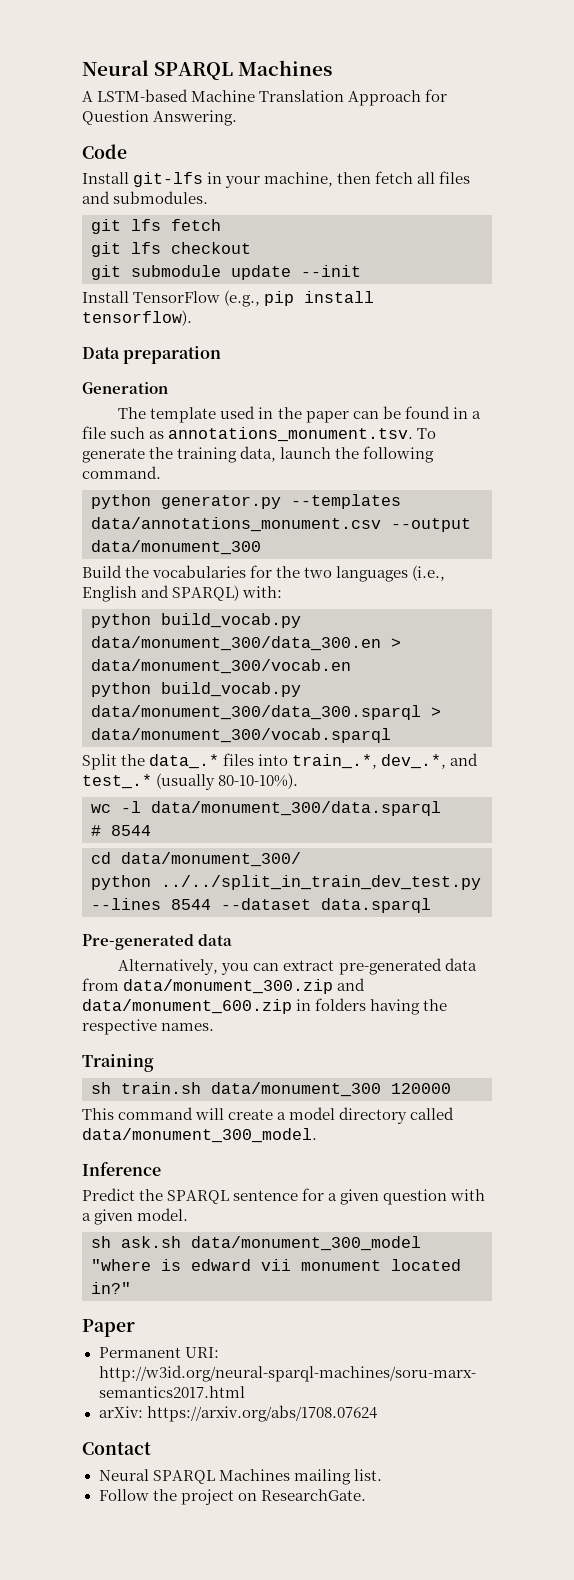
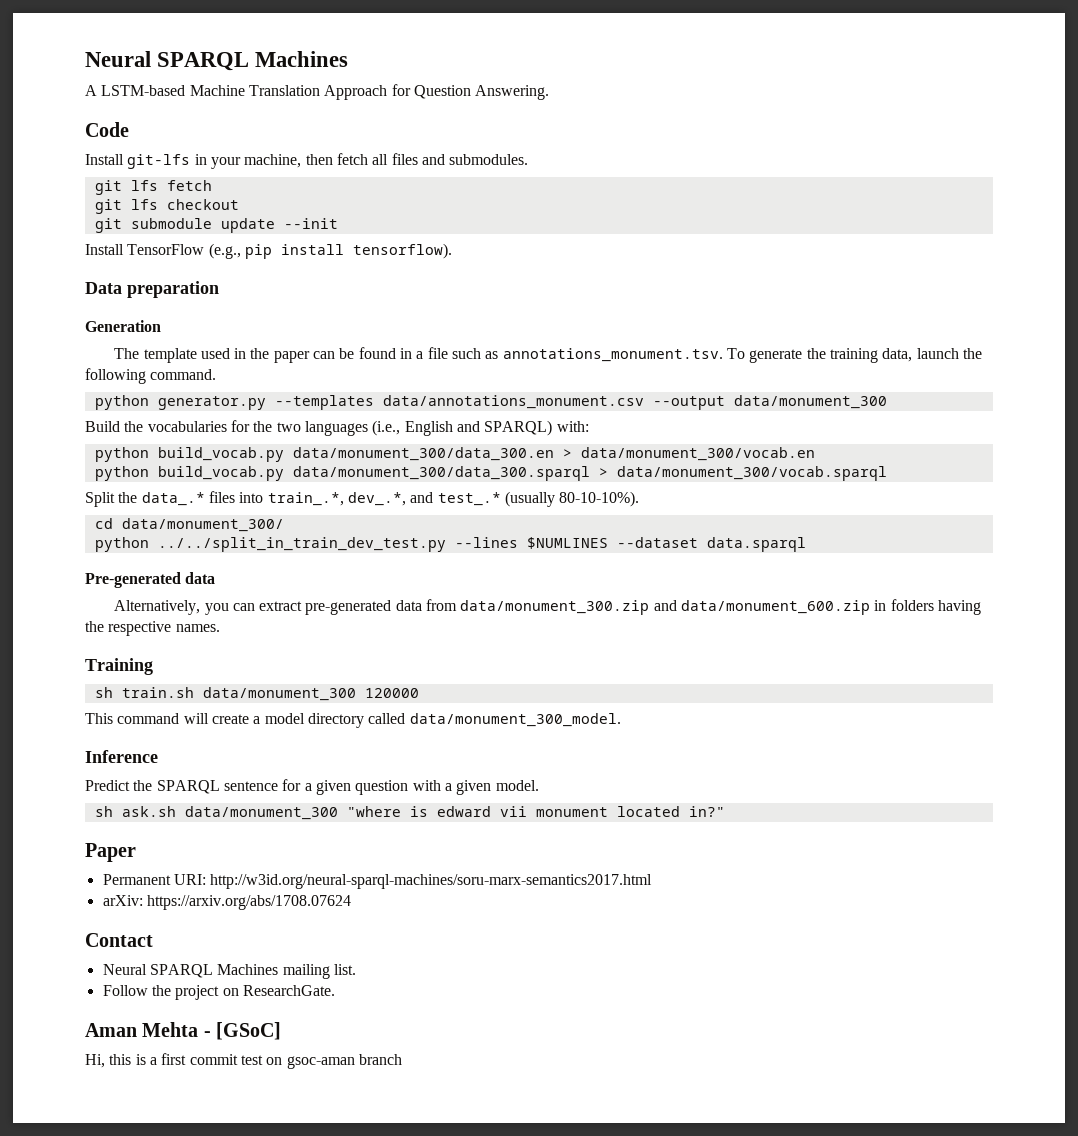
[91,801,441,816] [91,825,151,836] // wc -l data/monument_300/data.sparql // # 8544 -> (640, 499) none
[171,899,211,910] 8544 -> [526,537,608,549] $NUMLINES
[191,1236,421,1251] data/monument_300_model -> [184,806,338,820] data/monument_300
(366, 1495) none -> [85,1022,282,1040] [85,1053,402,1069] // Aman Mehta - [GSoC] // Hi, this is a first commit test on gsoc-aman branch

